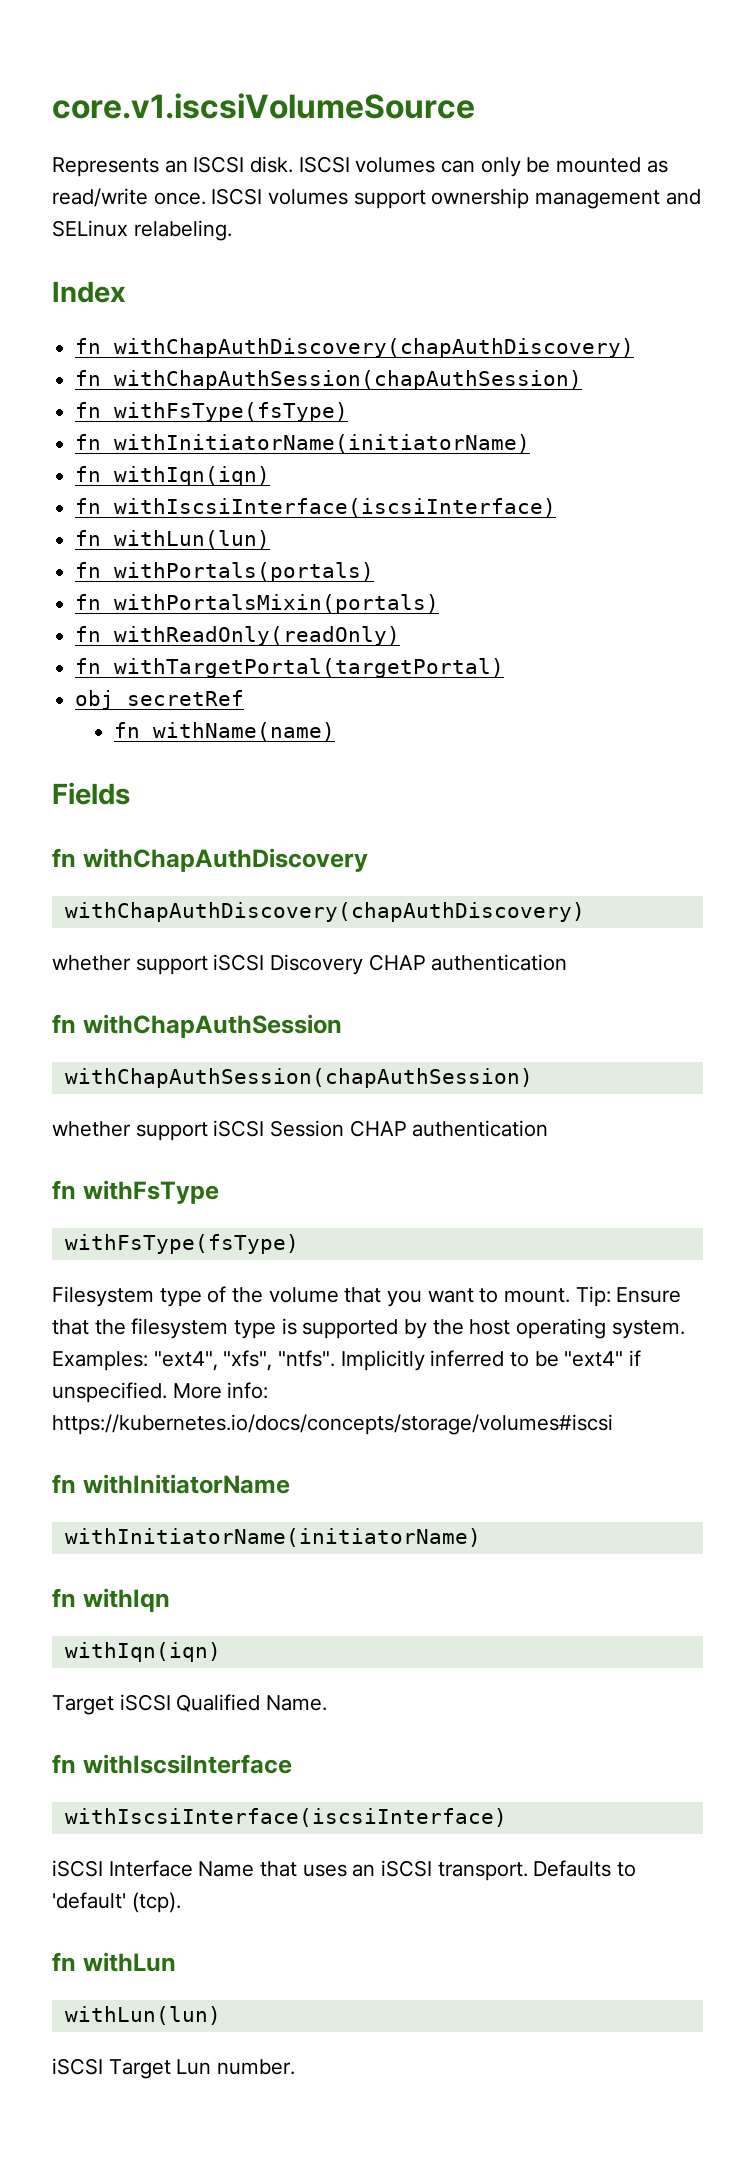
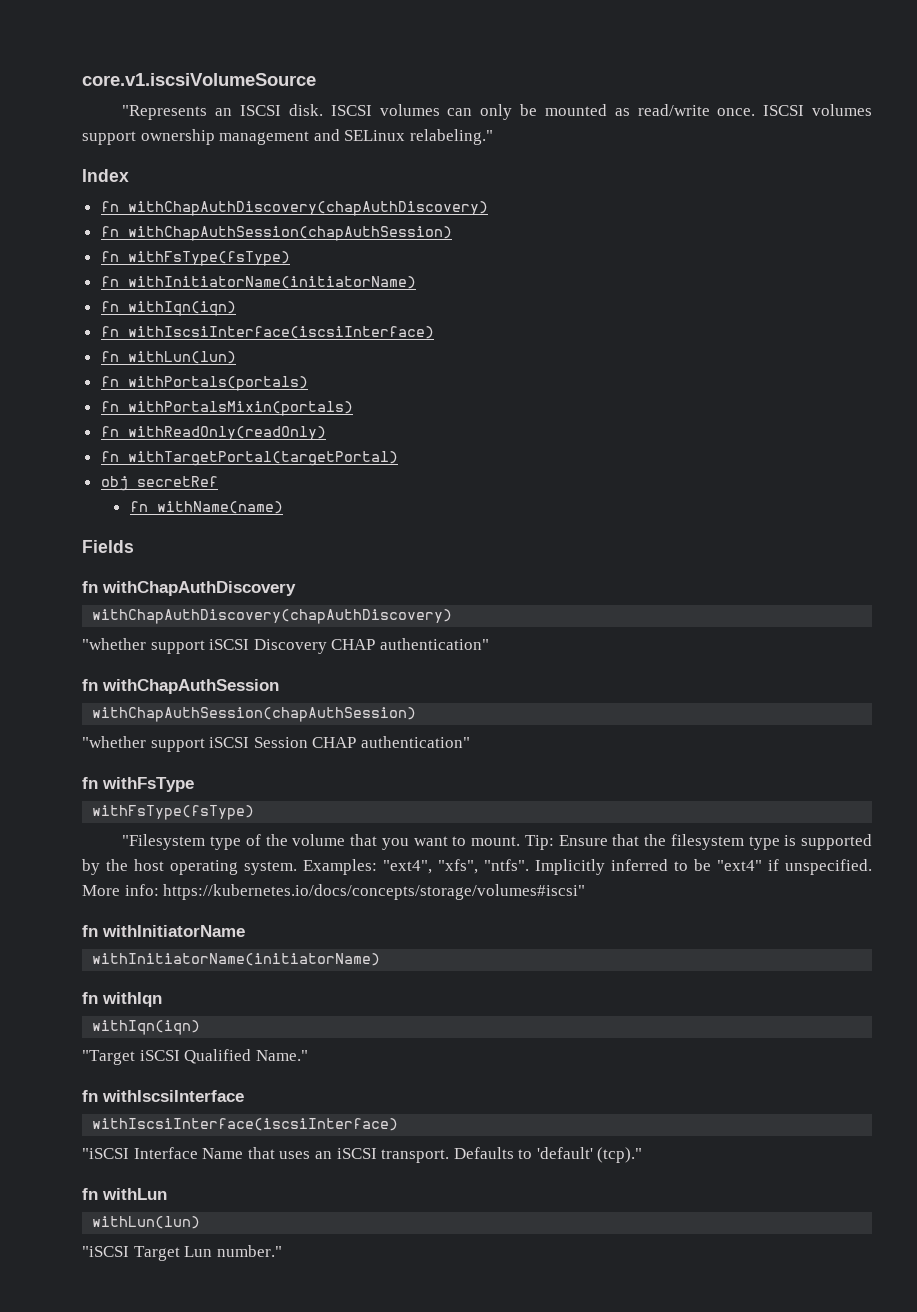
[52,157,159,177] Represents -> [122,105,208,120] "Represents
[133,220,232,241] relabeling. -> [409,129,493,145] relabeling."
[52,955,131,971] whether -> [82,638,146,650] "whether
[431,954,568,971] authentication -> [379,638,489,650] authentication"
[52,1121,131,1137] whether -> [82,736,146,748] "whether
[412,1120,549,1137] authentication -> [360,736,470,748] authentication"
[52,1286,154,1307] Filesystem -> [122,834,206,850] "Filesystem
[52,1414,613,1435] https://kubernetes.io/docs/concepts/storage/volumes#iscsi -> [163,884,586,900] https://kubernetes.io/docs/concepts/storage/volumes#iscsi"
[52,1695,114,1715] Target -> [82,1050,135,1065] "Target
[266,1695,328,1711] Name. -> [255,1050,308,1061] Name."
[52,1860,103,1877] iSCSI -> [82,1148,129,1159] "iSCSI
[131,1892,181,1913] (tcp). -> [597,1147,643,1163] (tcp)."
[52,2058,103,2075] iSCSI -> [82,1246,129,1257] "iSCSI
[217,2059,296,2075] number. -> [216,1245,282,1257] number."

